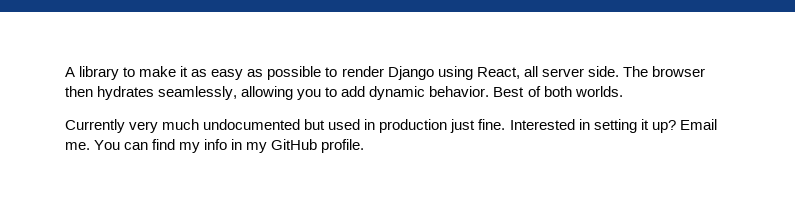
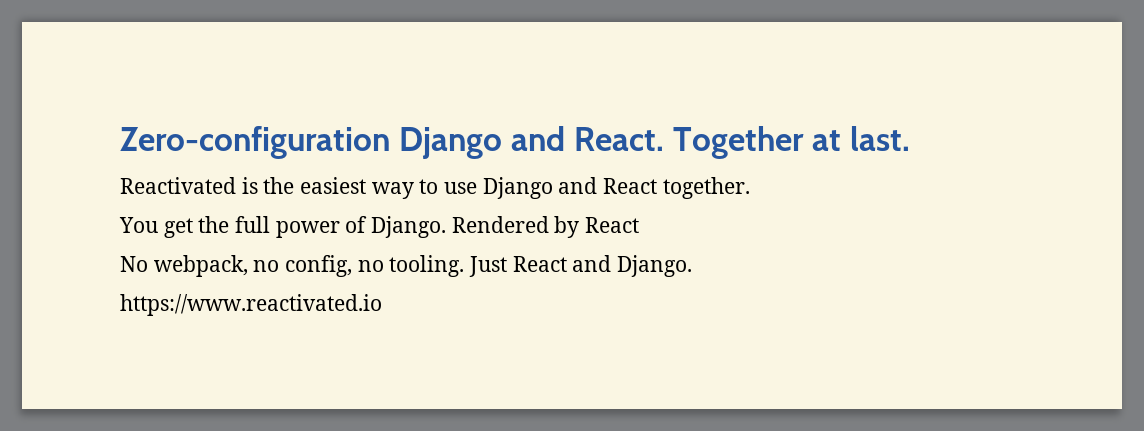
[65,66,705,80] [65,86,623,100] [65,119,717,133] [65,139,365,153] A library to make it as easy as possible to render Django using React, all server side. The browser then hydrates seamlessly, allowing you to add dynamic behavior. Best of both worlds. // Currently very much undocumented but used in production just fine. Interested in setting it up? Email me. You can find my info in my GitHub profile. -> [120,126,911,159] [120,177,750,199] [119,216,640,238] [120,255,693,277] [120,294,382,316] Zero-configuration Django and React. Together at last. // Reactivated is the easiest way to use Django and React together. // You get the full power of Django. Rendered by React // No webpack, no config, no tooling. Just React and Django. // https://www.reactivated.io

